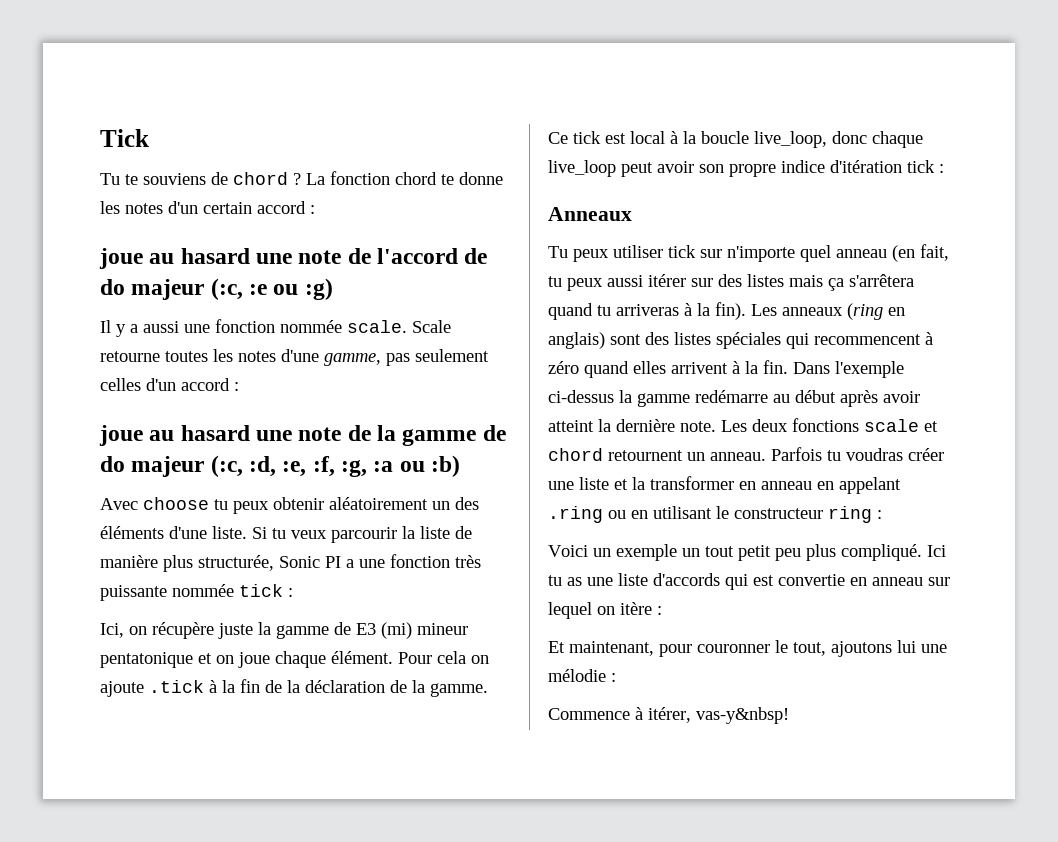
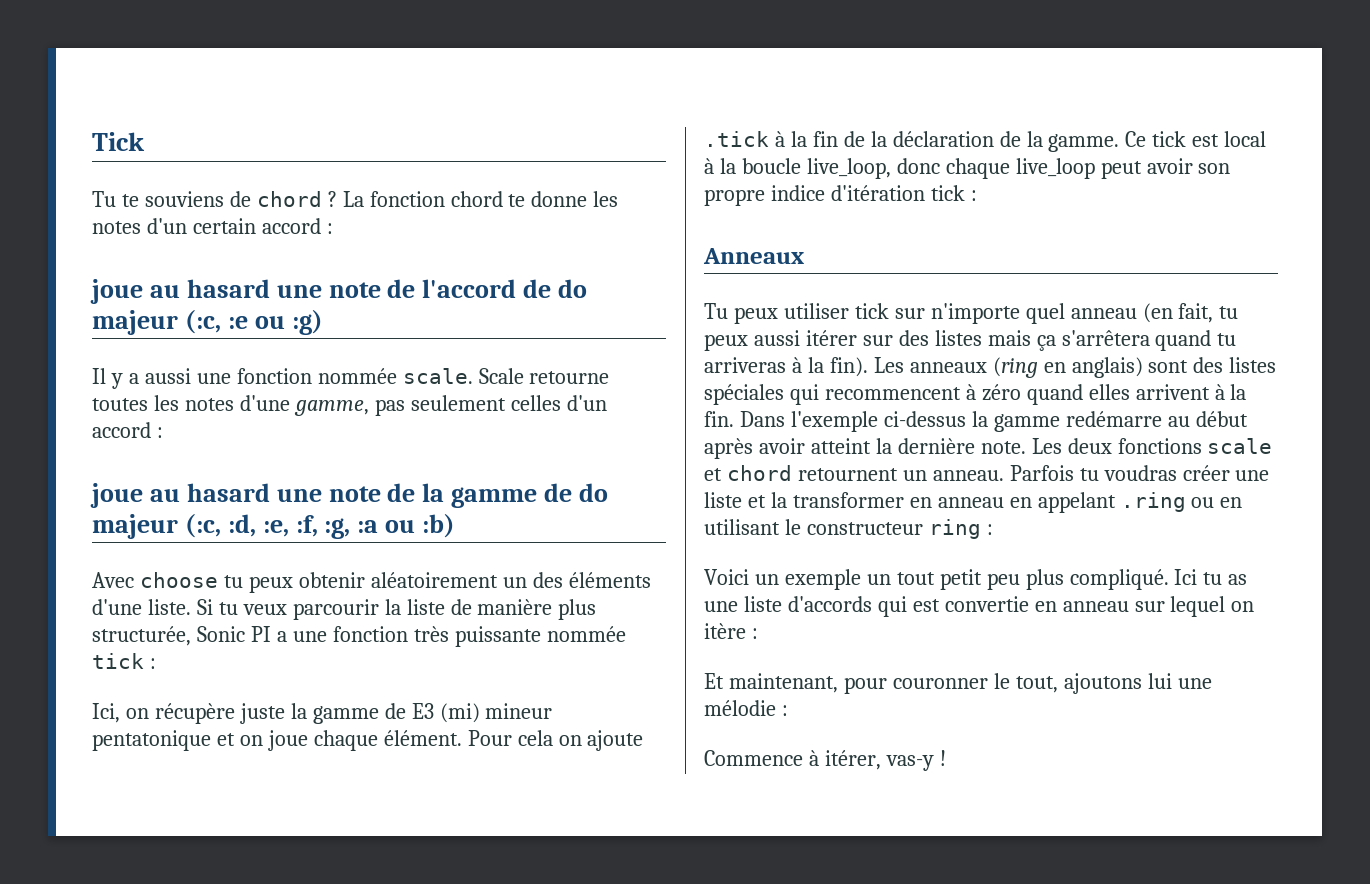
[696,707,789,724] vas-y&nbsp! -> [885,750,946,771] vas-y !

